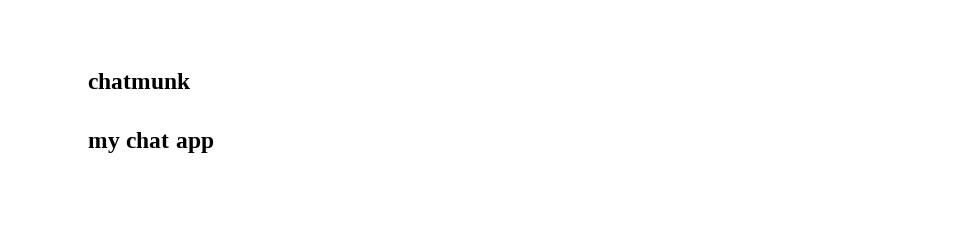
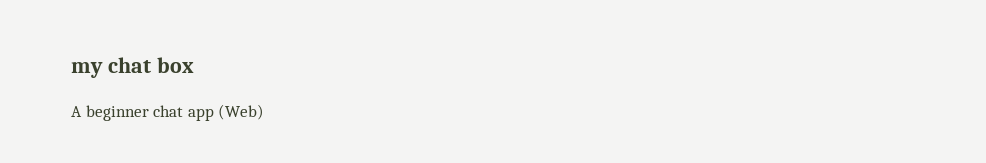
[88,73,191,89] chatmunk // -> (71, 70) none
[175,137,214,153] app -> [156,57,194,73] [71,104,265,121] box // A beginner chat app (Web)

